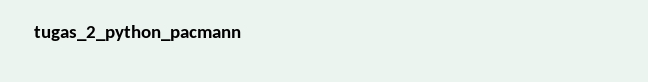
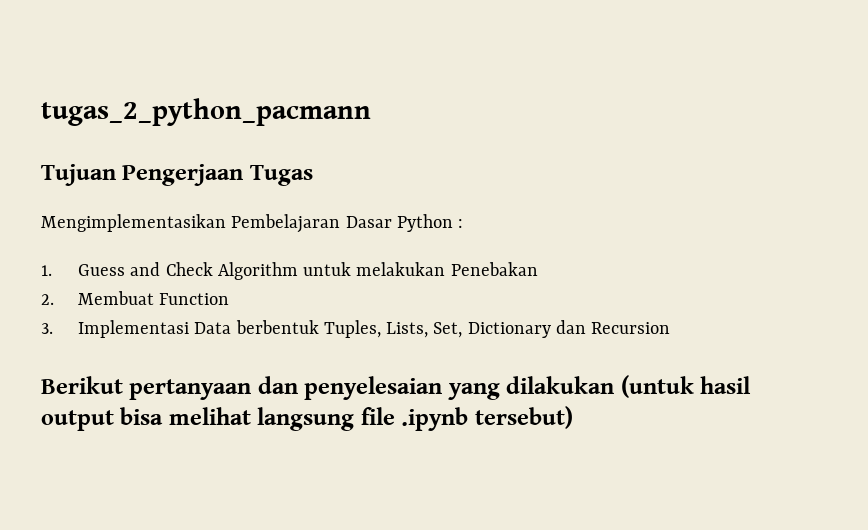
(241, 33) none -> [41,164,313,186] [41,214,464,233] [41,262,538,280] [41,291,230,305] [41,320,671,338] [41,375,752,400] [41,406,573,431] // Tujuan Pengerjaan Tugas // Mengimplementasikan Pembelajaran Dasar Python : // 1. Guess and Check Algorithm untuk melakukan Penebakan // 2. Membuat Function // 3. Implementasi Data berbentuk Tuples, Lists, Set, Dictionary dan Recursion // Berikut pertanyaan dan penyelesaian yang dilakukan (untuk hasil output bisa melihat langsung file .ipynb tersebut)

